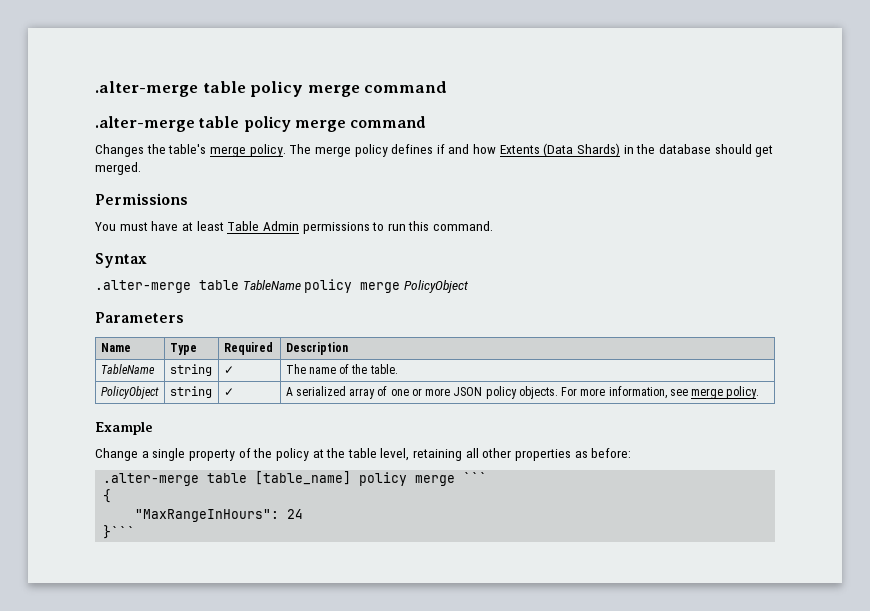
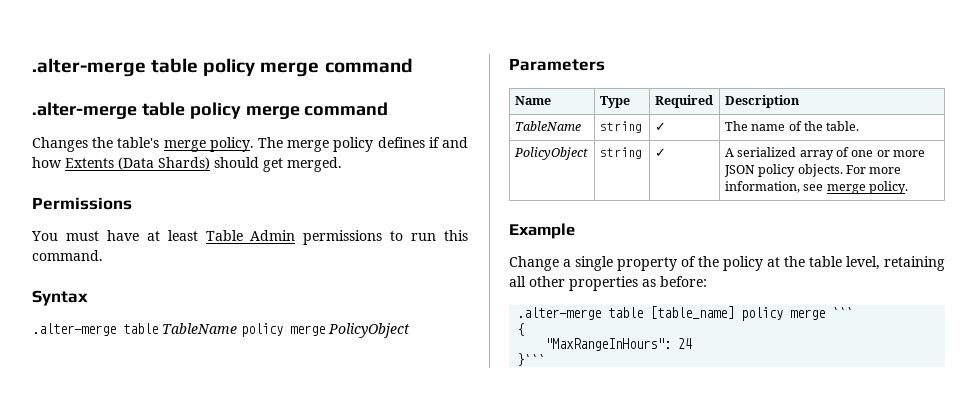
[623,144,711,154] in the database -> (210, 163) none

